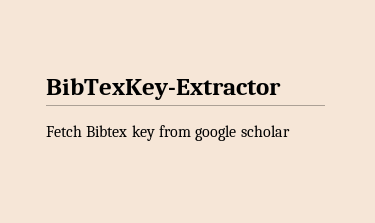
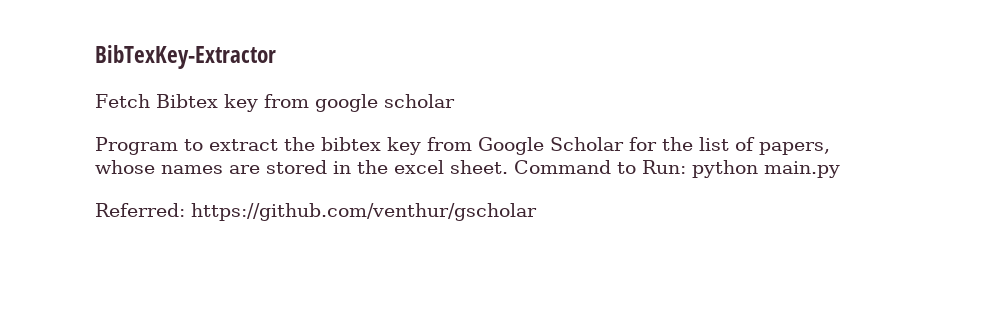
(290, 131) none -> [95,137,830,155] [95,160,840,178] [95,203,537,221] // Program to extract the bibtex key from Google Scholar for the list of papers, whose names are stored in the excel sheet. Command to Run: python main.py // Referred: https://github.com/venthur/gscholar

